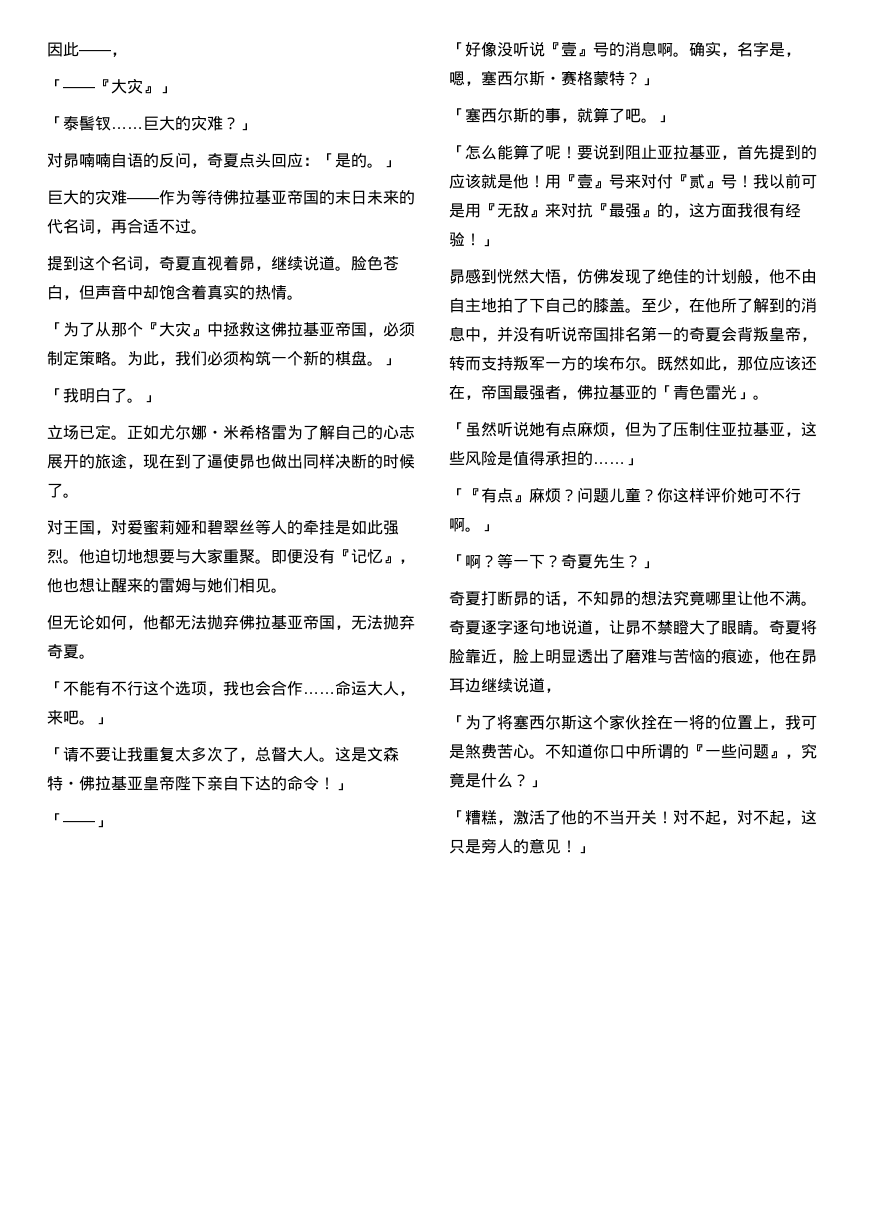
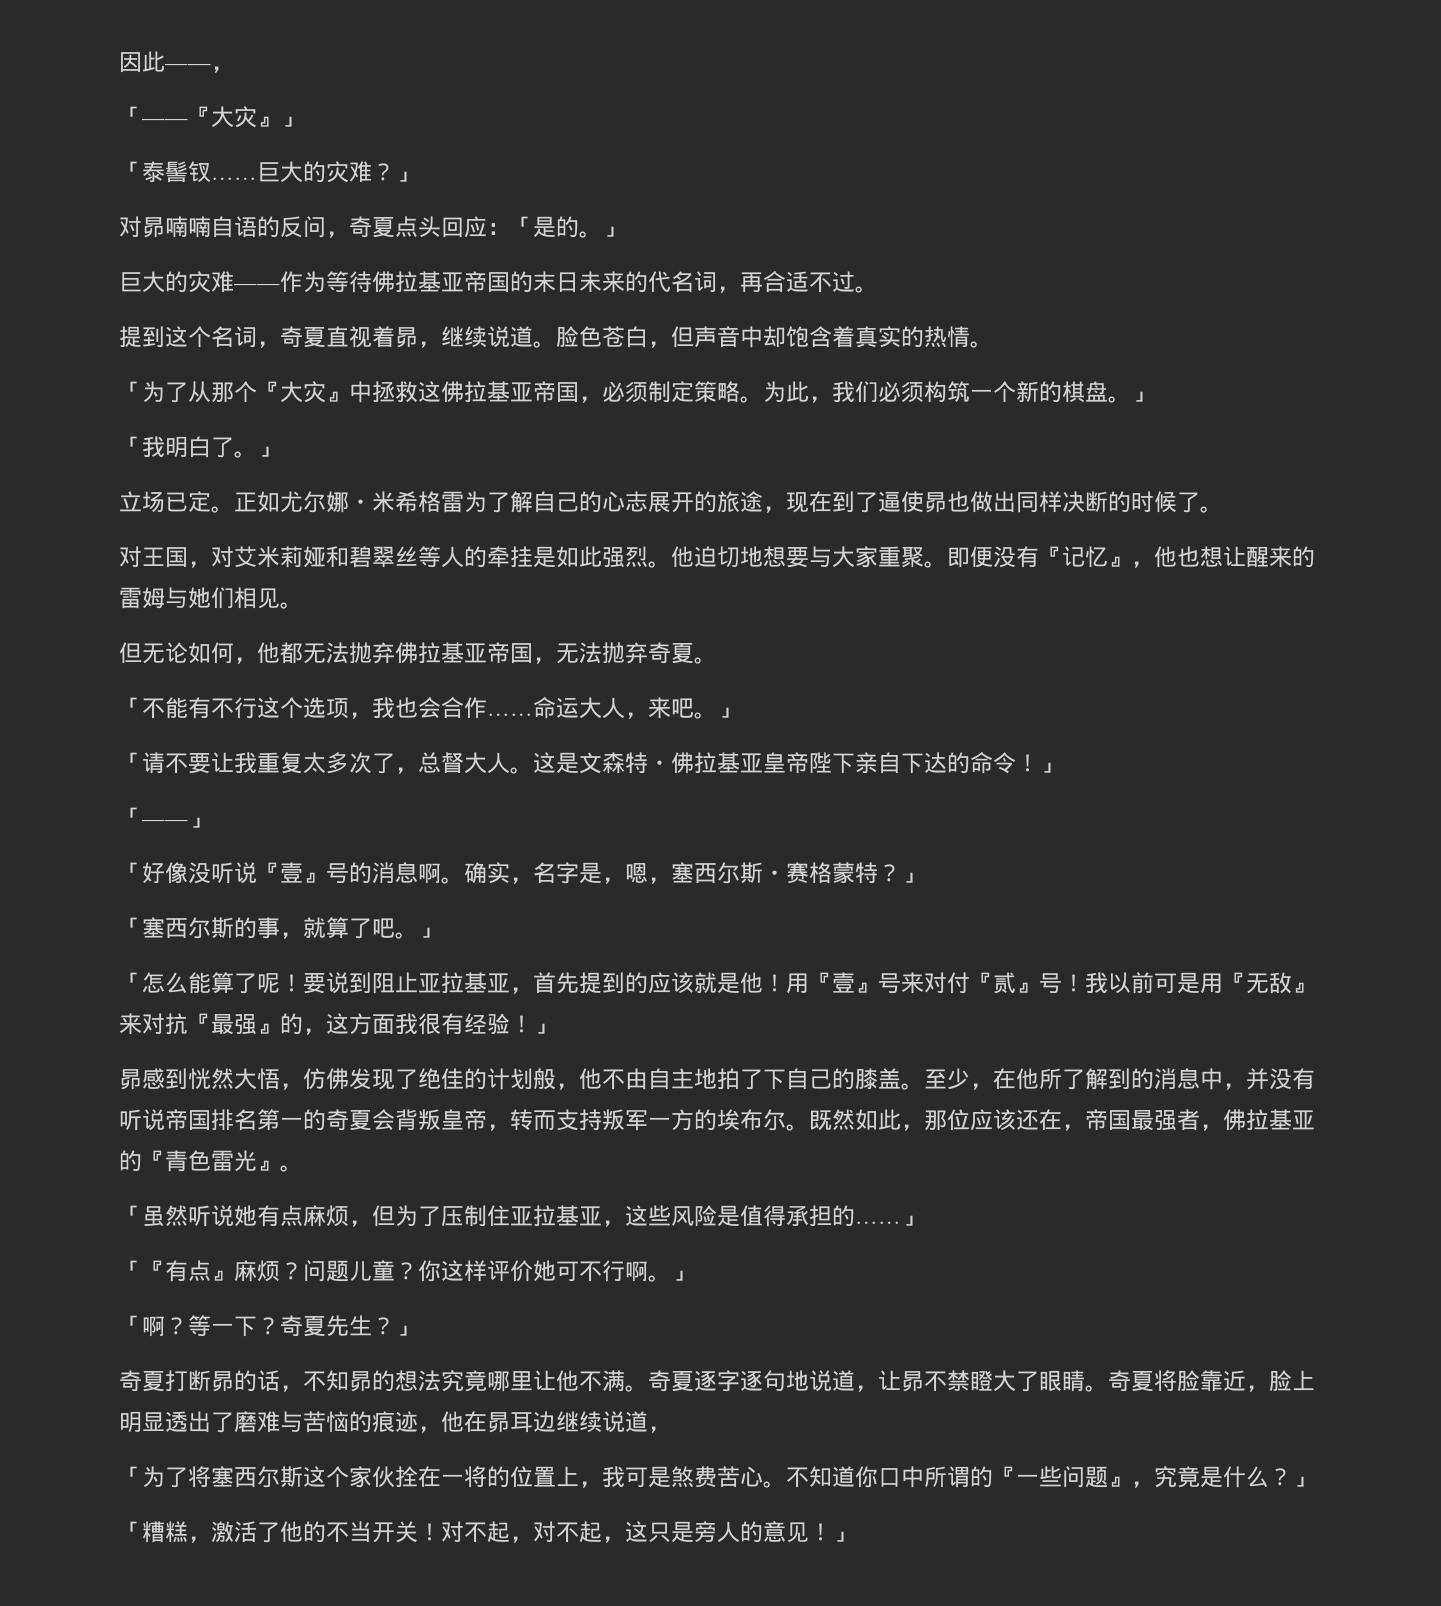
[127,519,159,535] 爱蜜 -> [234,546,280,568] 艾米
[657,385,673,398] 「 -> [142,1150,165,1169] 『
[737,392,753,400] 」 -> [257,1160,280,1171] 』

